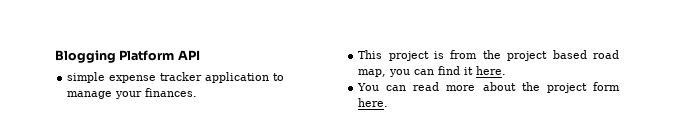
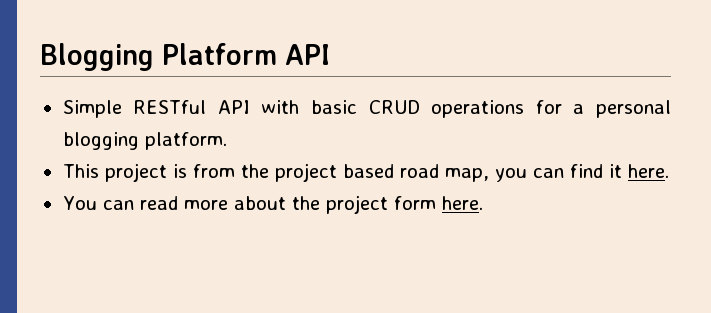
[67,72,285,83] [67,88,198,99] simple expense tracker application to manage your finances. -> [62,100,672,118] [62,132,227,150] Simple RESTful API with basic CRUD operations for a personal blogging platform.

